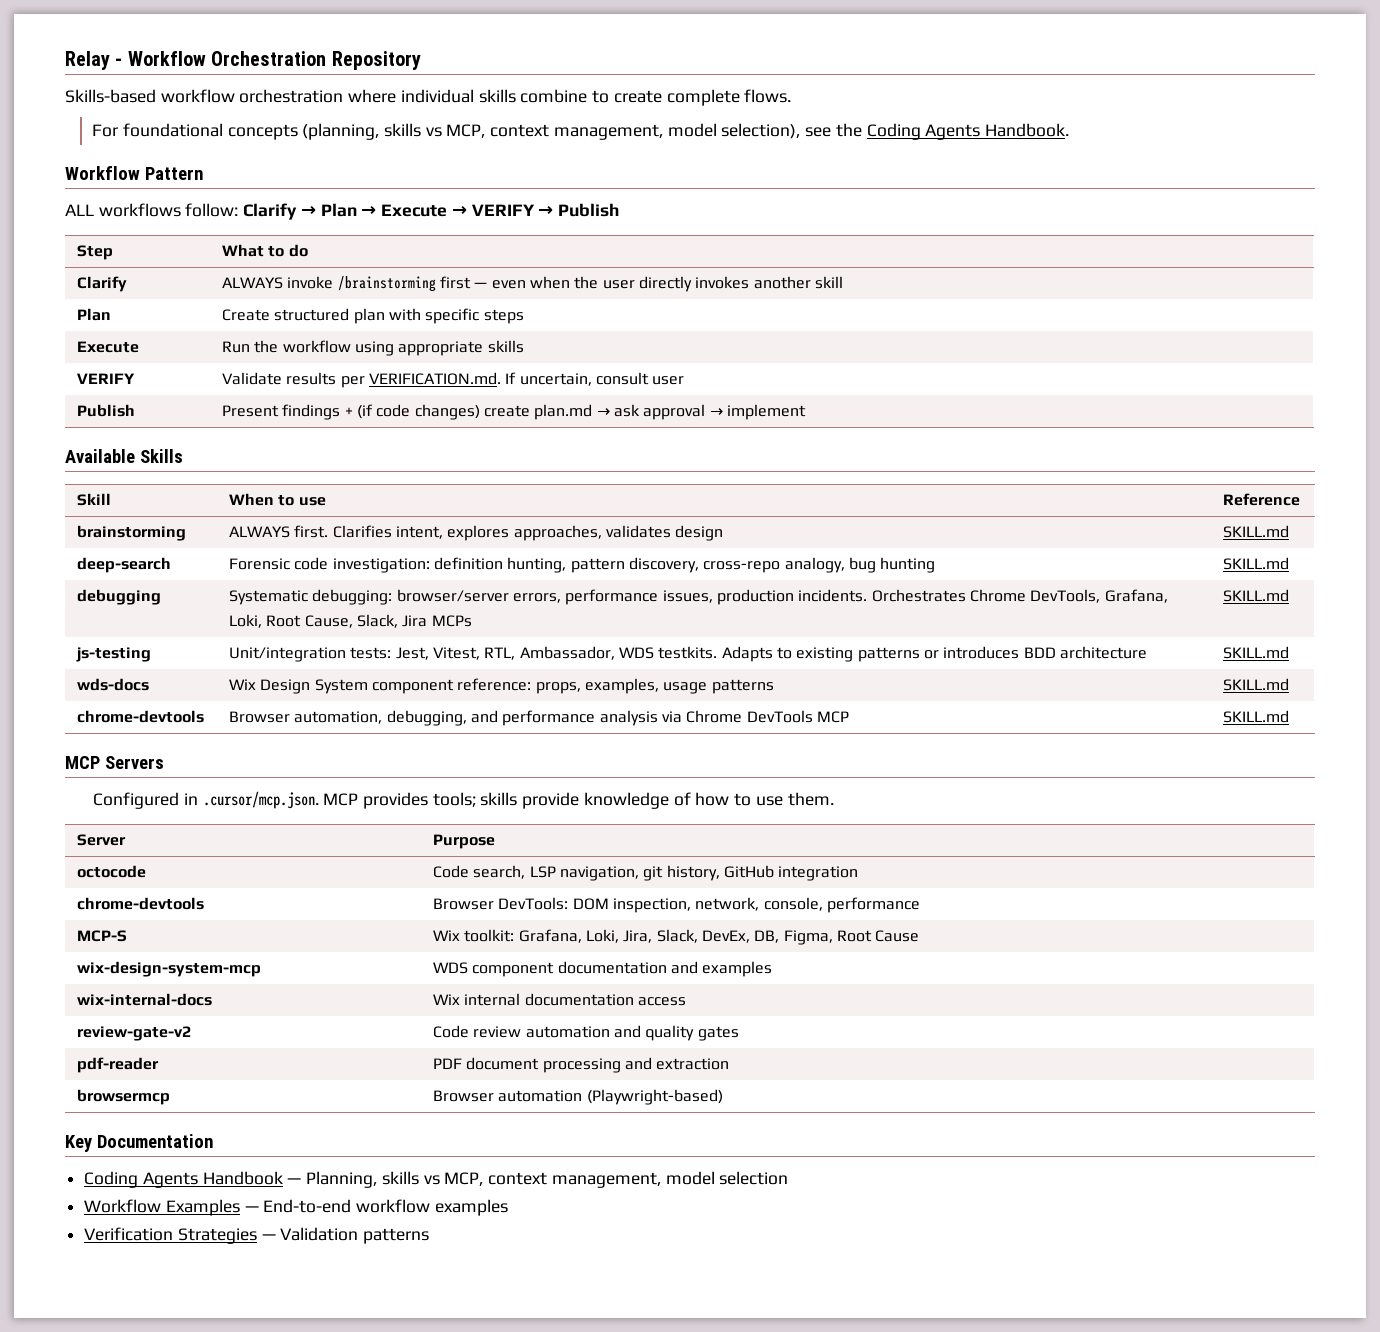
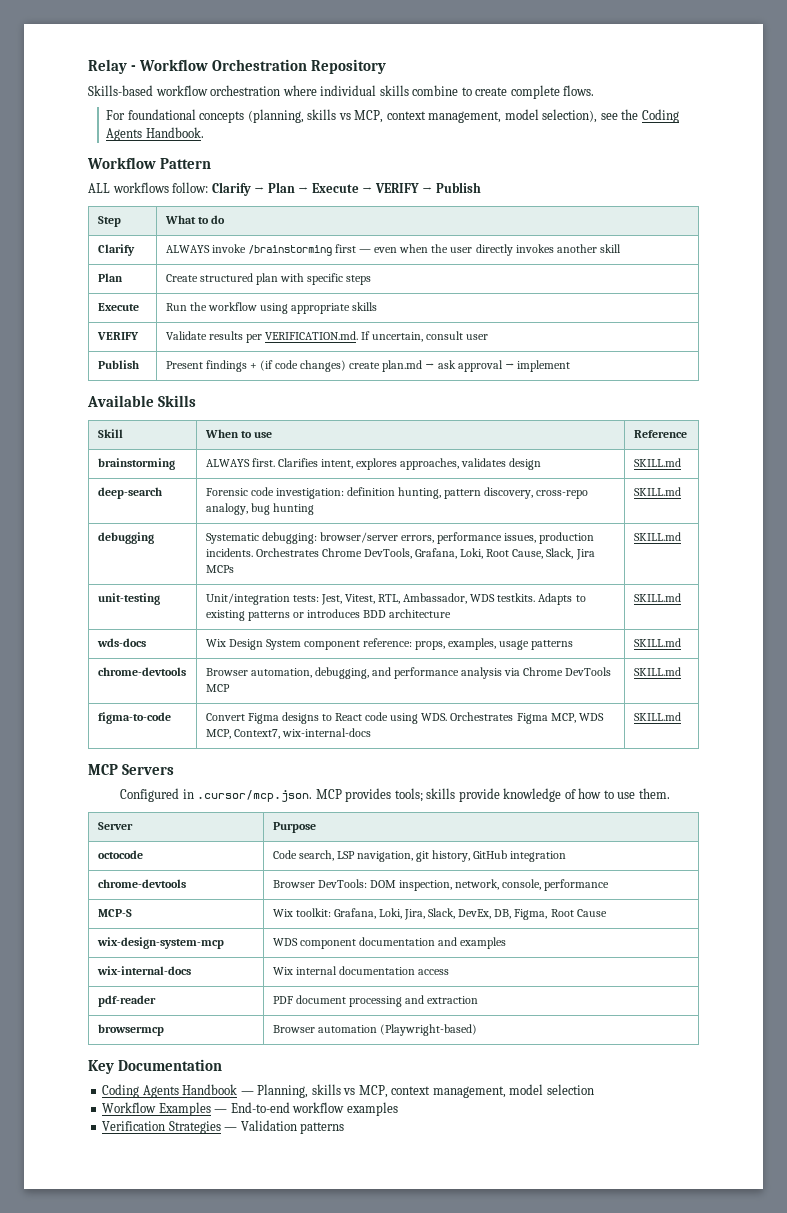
[76,647,152,662] js-testing -> [97,593,160,605] unit-testing
(1290, 716) none -> [97,712,171,724] [205,712,604,724] [205,728,371,739] [633,712,681,721] // figma-to-code | Convert Figma designs to React code using WDS. Orchestrates Figma MCP, WDS MCP, Context7, wix-internal-docs | SKILL.md
[77,1026,192,1041] [433,1025,739,1041] // review-gate-v2 | Code review automation and quality gates -> (449, 972) none

